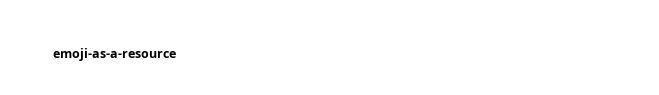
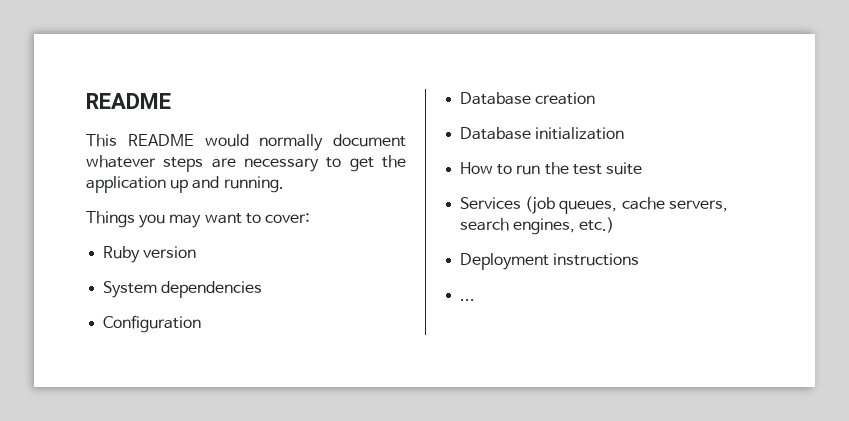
[53,48,176,61] emoji-as-a-resource -> [86,93,171,109] [86,134,406,151] [86,155,406,172] [86,176,284,193] [86,211,310,228] [103,246,197,263] [103,281,263,298] [103,315,202,333] [460,92,596,105] [460,127,625,140] [460,162,642,175] [460,196,728,214] [460,217,615,235] [460,253,640,270] [460,299,476,301] README // This README would normally document whatever steps are necessary to get the application up and running. // Things you may want to cover: // Ruby version // System dependencies // Configuration // Database creation // Database initialization // How to run the test suite // Services (job queues, cache servers, search engines, etc.) // Deployment instructions // ...

